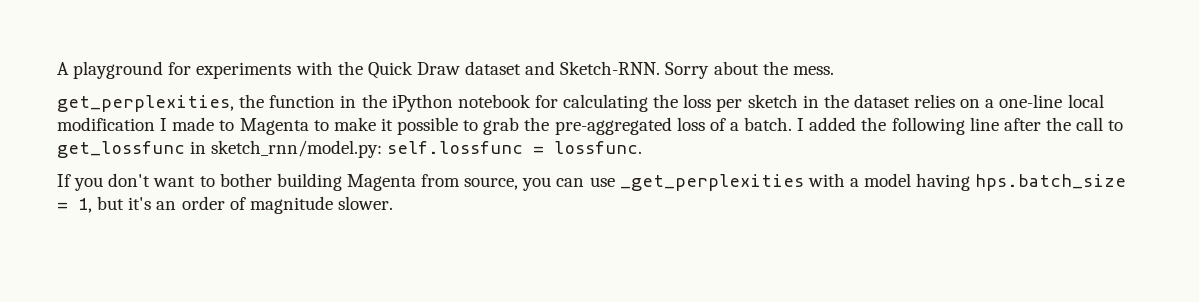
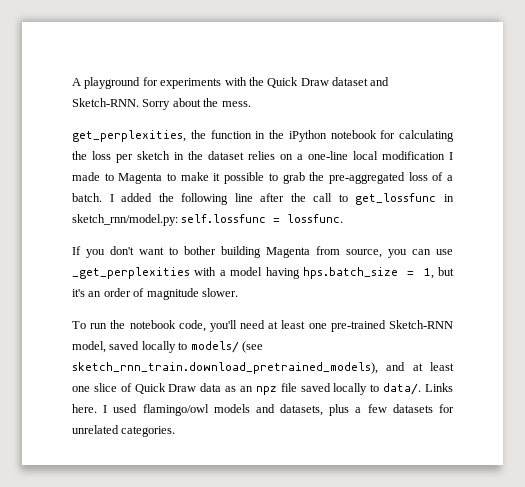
(393, 203) none -> [72,320,453,332] [72,341,263,353] [72,362,454,374] [72,383,453,395] [72,404,455,416] [72,425,176,437] // To run the notebook code, you'll need at least one pre-trained Sketch-RNN model, saved locally to models/ (see sketch_rnn_train.download_pretrained_models), and at least one slice of Quick Draw data as an npz file saved locally to data/. Links here. I used flamingo/owl models and datasets, plus a few datasets for unrelated categories.

